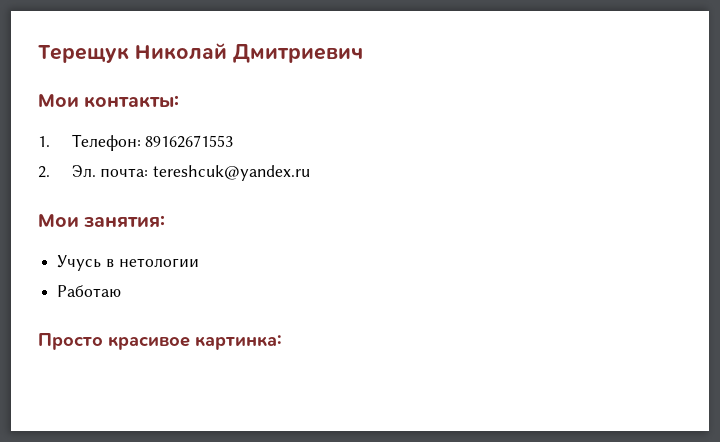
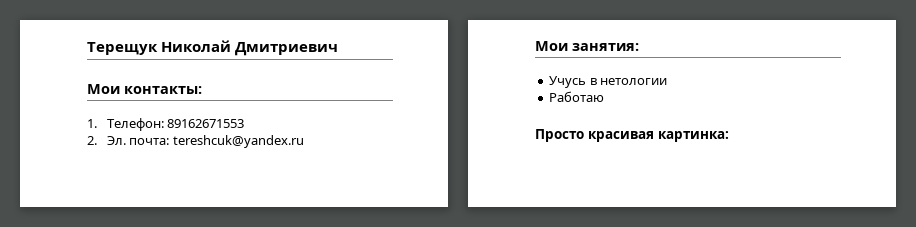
[108,336,190,350] красивое -> [588,131,654,142] красивая

